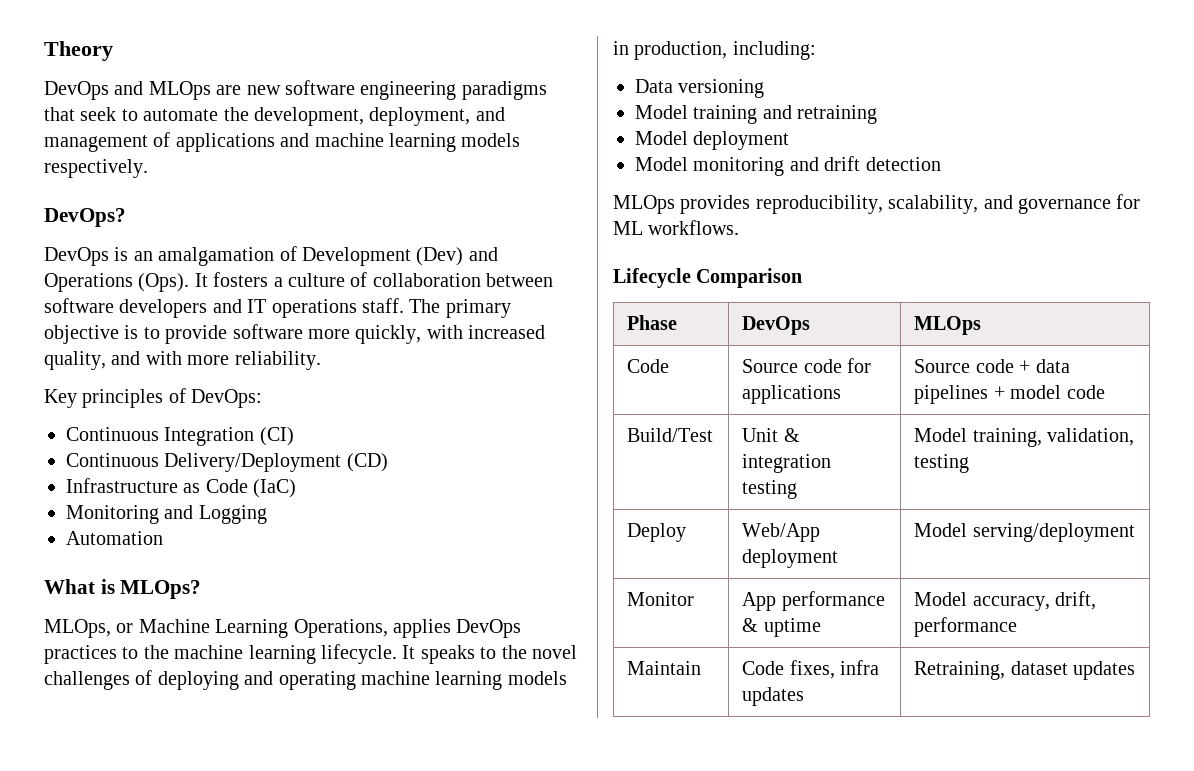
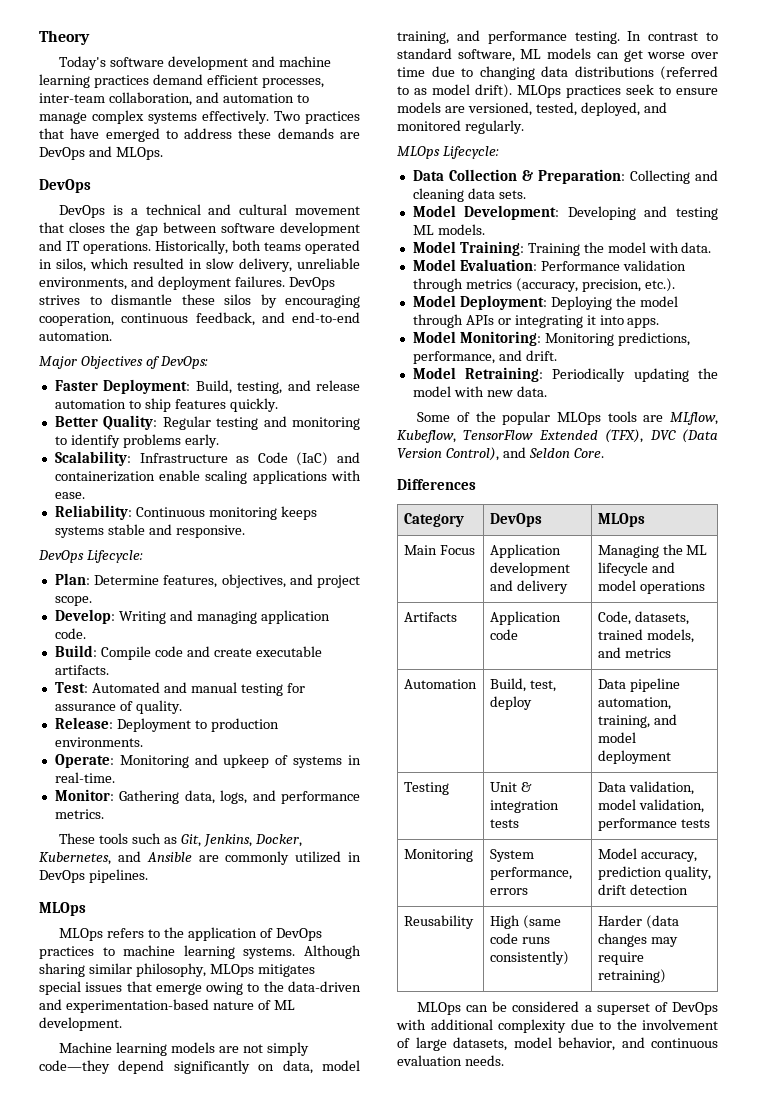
[44,80,547,100] [44,107,505,126] [44,132,521,152] [44,159,148,178] [44,208,126,227] [44,246,498,266] [44,272,481,292] DevOps and MLOps are new software engineering paradigms that seek to automate the development, deployment, and management of applications and machine learning models respectively. // DevOps? // DevOps is an amalgamation of Development (Dev) and Operations (Ops). It fosters a culture of collaboration -> [59,56,331,70] [39,74,324,88] [39,92,309,106] [39,110,360,124] [39,128,360,142] [39,146,163,160] [39,179,91,193] [59,204,360,218] [39,222,158,236] Today's software development and machine learning practices demand efficient processes, inter-team collaboration, and automation to manage complex systems effectively. Two practices that have emerged to address these demands are DevOps and MLOps. // DevOps // DevOps is a technical and cultural movement that closes the gap
[119,299,208,318] developers -> [280,222,360,236] development
[271,298,511,318] [44,324,546,344] [44,351,321,370] [44,388,263,408] [66,427,294,446] [66,453,388,472] [66,478,297,498] [66,505,267,524] [66,531,163,545] [44,579,202,599] [44,619,451,638] operations staff. The primary objective is to provide software more quickly, with increased quality, and with more reliability. // Key principles of DevOps: // Continuous Integration (CI) // Continuous Delivery/Deployment (CD) // Infrastructure as Code (IaC) // Monitoring and Logging // Automation // What is MLOps? // MLOps, or Machine Learning Operations, applies -> [83,240,360,254] [39,258,360,272] [39,276,335,290] [39,294,360,308] [39,312,360,326] [39,331,112,341] [39,356,208,369] [54,379,361,394] [54,398,278,412] [54,415,360,430] [54,434,219,448] [54,451,361,466] [54,470,361,484] [54,492,85,499] [54,505,317,520] [54,524,245,538] [38,550,143,563] [54,573,360,588] [54,596,92,606] [54,609,330,624] [54,628,86,639] [54,645,322,660] [54,665,109,675] [54,682,305,696] [54,700,182,714] [54,717,279,732] [54,737,143,747] [54,754,361,768] [54,772,115,783] [54,789,360,804] [54,809,104,819] [59,833,302,847] [39,851,361,865] [39,869,148,883] [39,902,86,916] [59,927,273,941] operations. Historically, both teams operated in silos, which resulted in slow delivery, unreliable environments, and deployment failures. DevOps strives to dismantle these silos by encouraging cooperation, continuous feedback, and end-to-end automation. // Major Objectives of DevOps: // Faster Deployment: Build, testing, and release automation to ship features quickly. // Better Quality: Regular testing and monitoring to identify problems early. // Scalability: Infrastructure as Code (IaC) and containerization enable scaling applications with ease. // Reliability: Continuous monitoring keeps systems stable and responsive. // DevOps Lifecycle: // Plan: Determine features, objectives, and project scope. // Develop: Writing and managing application code. // Build: Compile code and create executable artifacts. // Test: Automated and manual testing for assurance of quality. // Release: Deployment to production environments. // Operate: Monitoring and upkeep of systems in real-time. // Monitor: Gathering data, logs, and performance metrics. // These tools such as Git, Jenkins, Docker, Kubernetes, and Ansible are commonly utilized in DevOps pipelines. // MLOps // MLOps refers to the application of
[143,644,577,664] [44,670,567,690] [613,41,816,60] [635,79,765,98] [635,105,878,124] [635,131,790,150] [635,156,941,176] [613,194,1141,214] [613,220,740,235] [613,268,803,288] [627,315,678,330] [742,316,811,335] [914,316,982,335] [627,359,670,373] [742,358,872,373] [742,385,842,404] [914,359,1070,373] [914,385,1105,404] [627,428,714,442] [742,428,800,442] [742,454,832,473] [742,480,798,499] [914,428,1135,447] [914,454,970,473] [627,523,687,542] [742,523,821,542] [742,549,839,568] [914,523,1135,542] [627,592,695,606] [742,591,885,611] [742,618,821,637] [914,591,1097,611] [914,617,1018,637] [627,661,702,675] [742,660,880,679] [742,687,805,706] [914,661,1136,680] the machine learning lifecycle. It speaks to the novel challenges of deploying and operating machine learning models in production, including: // Data versioning // Model training and retraining // Model deployment // Model monitoring and drift detection // MLOps provides reproducibility, scalability, and governance for ML workflows. // Lifecycle Comparison // Phase | DevOps | MLOps // Code | Source code for applications | Source code + data pipelines + model code // Build/Test | Unit & integration testing | Model training, validation, testing // Deploy | Web/App deployment | Model serving/deployment // Monitor | App performance & uptime | Model accuracy, drift, performance // Maintain | Code fixes, infra updates | Retraining, dataset updates -> [123,945,361,959] [39,963,315,977] [39,981,361,995] [39,999,295,1013] [39,1017,122,1031] [59,1042,309,1056] [39,1060,360,1074] [397,30,718,44] [397,48,718,62] [397,66,718,80] [397,84,718,98] [397,102,667,116] [397,120,524,134] [397,146,499,159] [412,169,718,184] [412,188,526,202] [412,205,718,220] [412,224,485,235] [412,241,712,256] [412,259,686,271] [412,278,675,292] [412,295,678,310] [412,314,660,328] [412,331,690,346] [412,350,557,364] [412,367,718,382] [412,386,547,397] [417,411,718,425] [397,429,718,443] [397,447,604,461] [397,478,476,490] [403,513,464,527] [489,513,542,527] [597,513,645,527] [403,545,475,555] [489,544,561,558] [489,562,570,576] [489,580,568,594] [597,544,708,558] [597,562,675,576] [597,580,705,594] [403,612,457,622] [489,611,561,625] [489,629,518,640] [597,611,689,625] [597,629,694,643] [597,647,671,658] [403,679,477,689] [489,678,556,692] [489,696,532,710] [597,678,680,692] [597,697,671,710] [597,714,677,728] [597,732,636,743] [597,750,671,764] [403,782,449,795] [489,782,532,792] [489,800,559,813] [489,819,519,828] [597,781,694,795] [597,799,704,813] [597,818,710,831] [403,849,473,862] [489,849,534,862] [489,867,572,880] [489,888,528,895] [597,848,697,862] [597,866,711,880] [597,884,688,895] [403,915,474,929] [489,915,561,929] [489,933,550,944] [489,951,569,965] [597,915,679,929] [597,933,678,947] [597,952,644,965] [597,969,666,983] [417,1001,718,1015] [396,1019,718,1033] [397,1037,718,1051] [397,1055,504,1066] machine learning systems. Although sharing similar philosophy, MLOps mitigates special issues that emerge owing to the data-driven and experimentation-based nature of ML development. // Machine learning models are not simply code—they depend significantly on data, model training, and performance testing. In contrast to standard software, ML models can get worse over time due to changing data distributions (referred to as model drift). MLOps practices seek to ensure models are versioned, tested, deployed, and monitored regularly. // MLOps Lifecycle: // Data Collection & Preparation: Collecting and cleaning data sets. // Model Development: Developing and testing ML models. // Model Training: Training the model with data. // Model Evaluation: Performance validation through metrics (accuracy, precision, etc.). // Model Deployment: Deploying the model through APIs or integrating it into apps. // Model Monitoring: Monitoring predictions, performance, and drift. // Model Retraining: Periodically updating the model with new data. // Some of the popular MLOps tools are MLflow, Kubeflow, TensorFlow Extended (TFX), DVC (Data Version Control), and Seldon Core. // Differences // Category | DevOps | MLOps // Main Focus | Application development and delivery | Managing the ML lifecycle and model operations // Artifacts | Application code | Code, datasets, trained models, and metrics // Automation | Build, test, deploy | Data pipeline automation, training, and model deployment // Testing | Unit & integration tests | Data validation, model validation, performance tests // Monitoring | System performance, errors | Model accuracy, prediction quality, drift detection // Reusability | High (same code runs consistently) | Harder (data changes may require retraining) // MLOps can be considered a superset of DevOps with additional complexity due to the involvement of large datasets, model behavior, and continuous evaluation needs.

